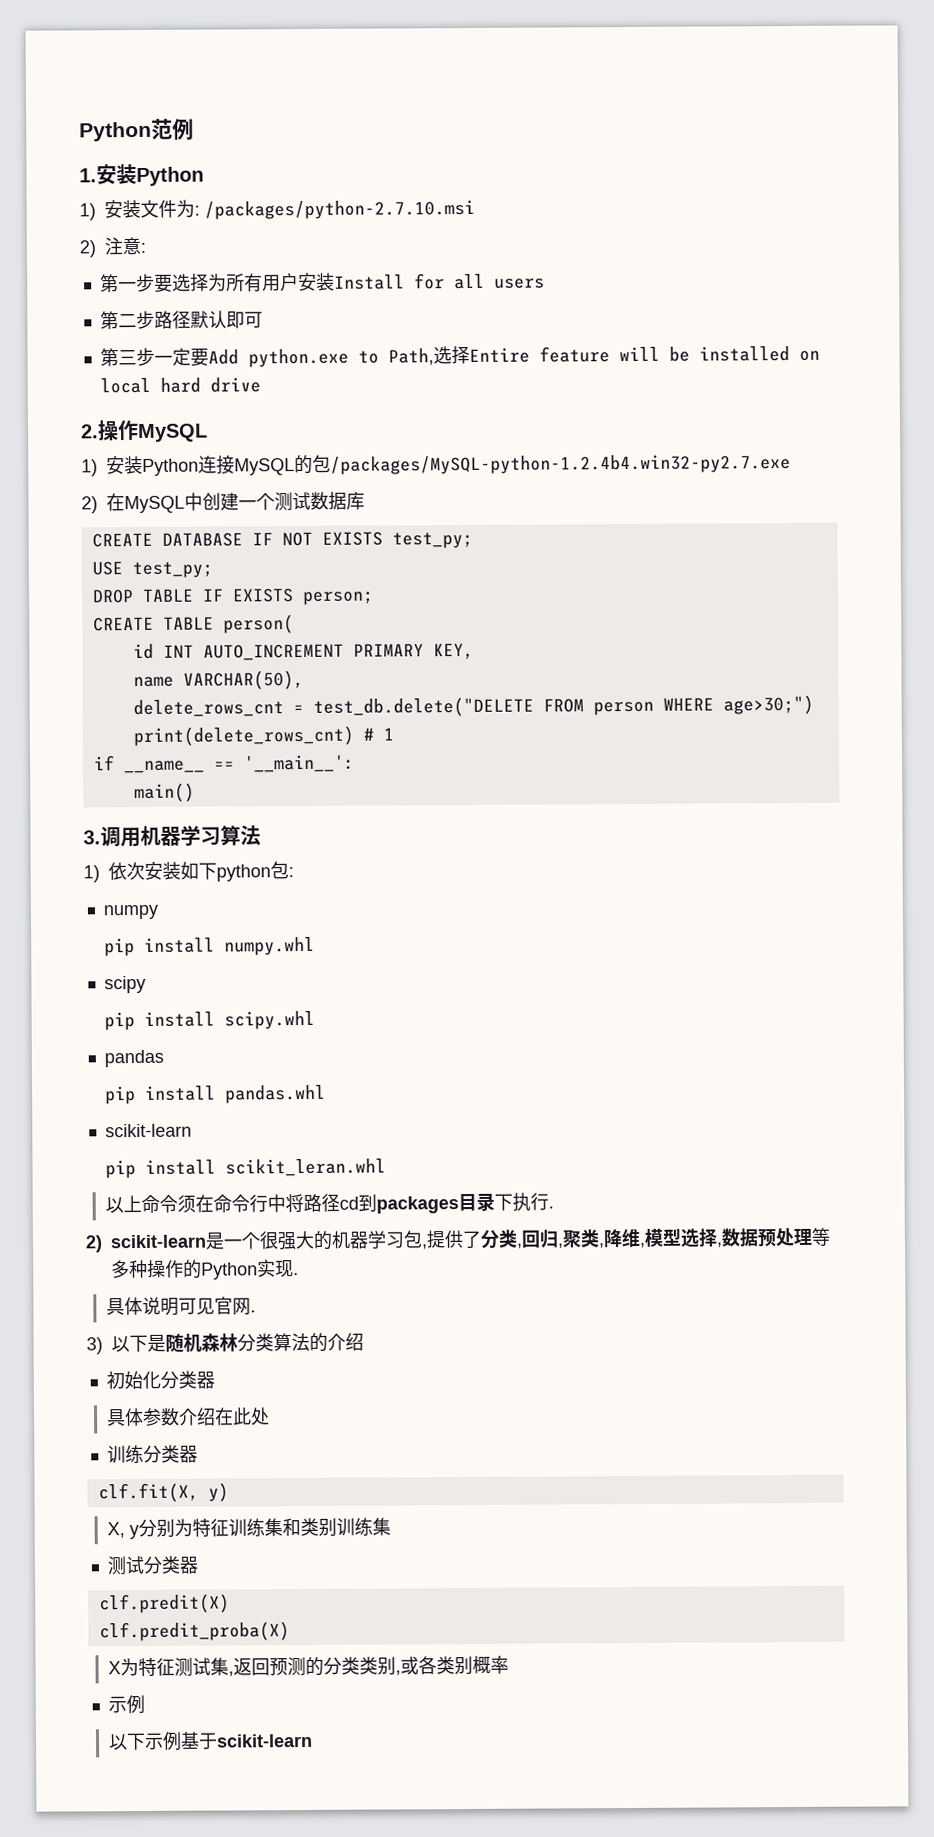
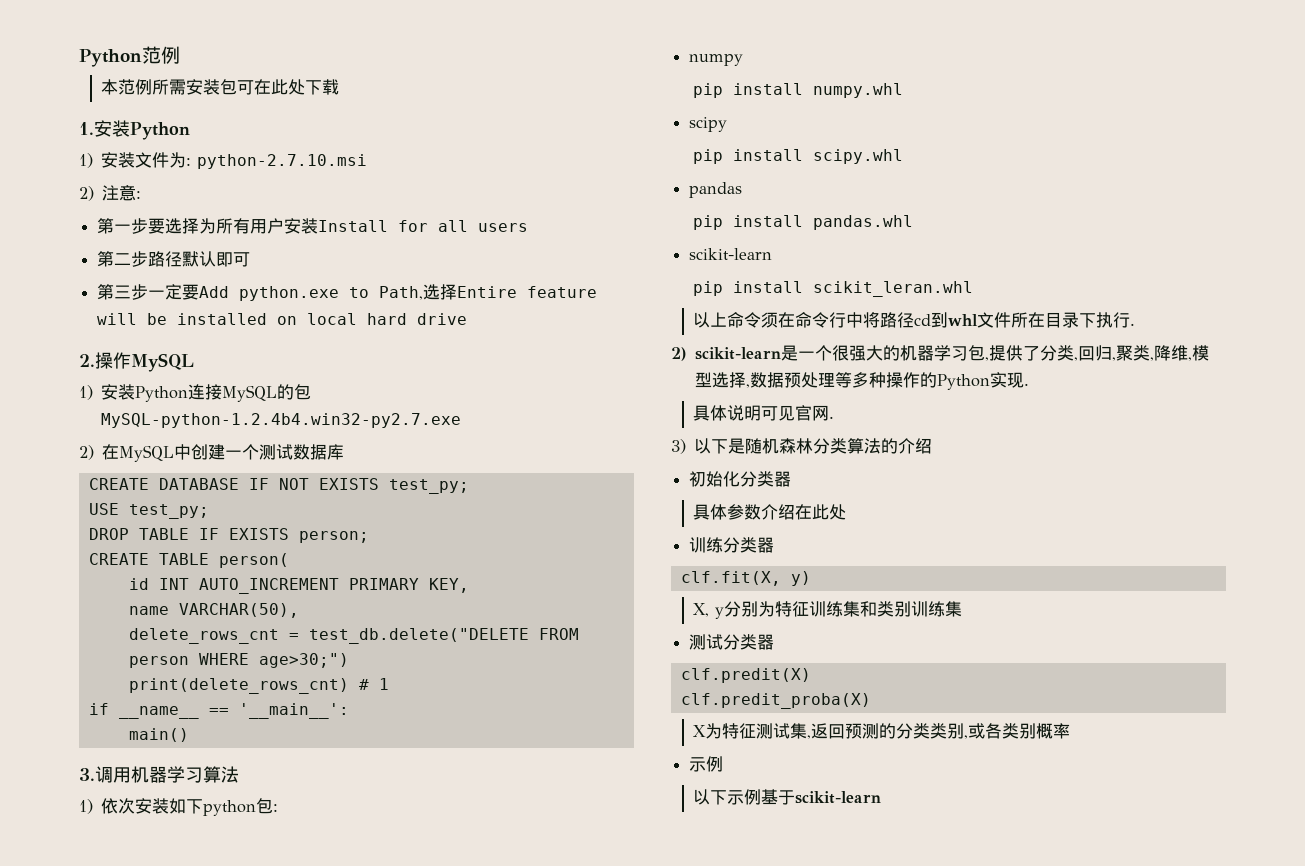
(194, 129) none -> [101,79,340,95] // 本范例所需安装包可在此处下载
[204,199,475,220] /packages/python-2.7.10.msi -> [197,154,368,169] python-2.7.10.msi
[330,454,791,475] /packages/MySQL-python-1.2.4b4.win32-py2.7.exe -> [101,413,462,428] MySQL-python-1.2.4b4.win32-py2.7.exe
[376,1196,460,1214] packages -> [948,312,1046,328] whl文件所在

